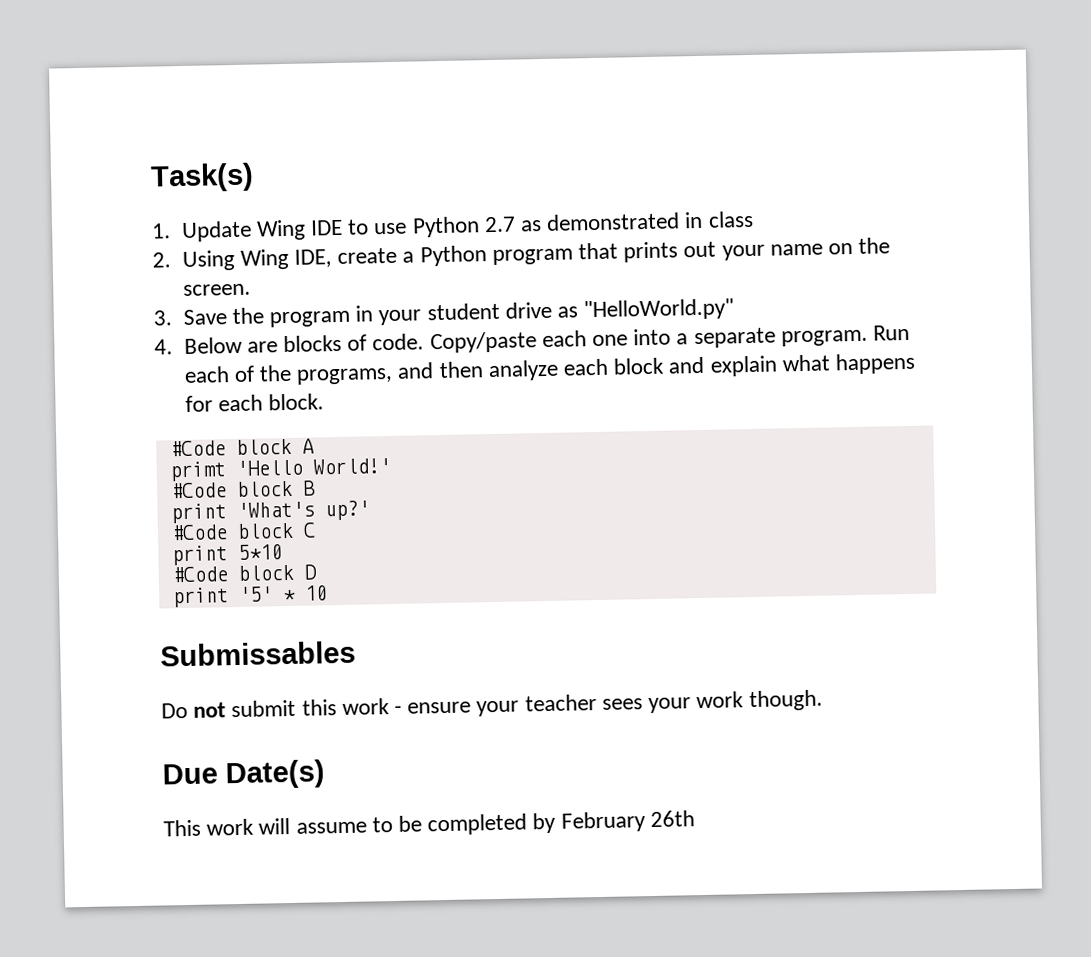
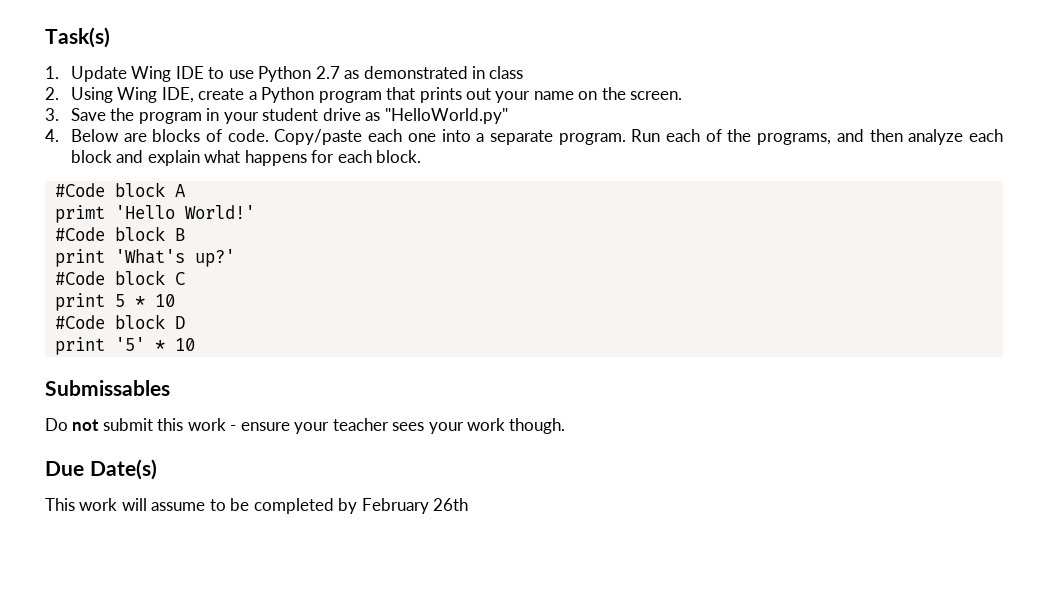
[237,544,283,560] 5*10 -> [114,294,175,307] 5 * 10

